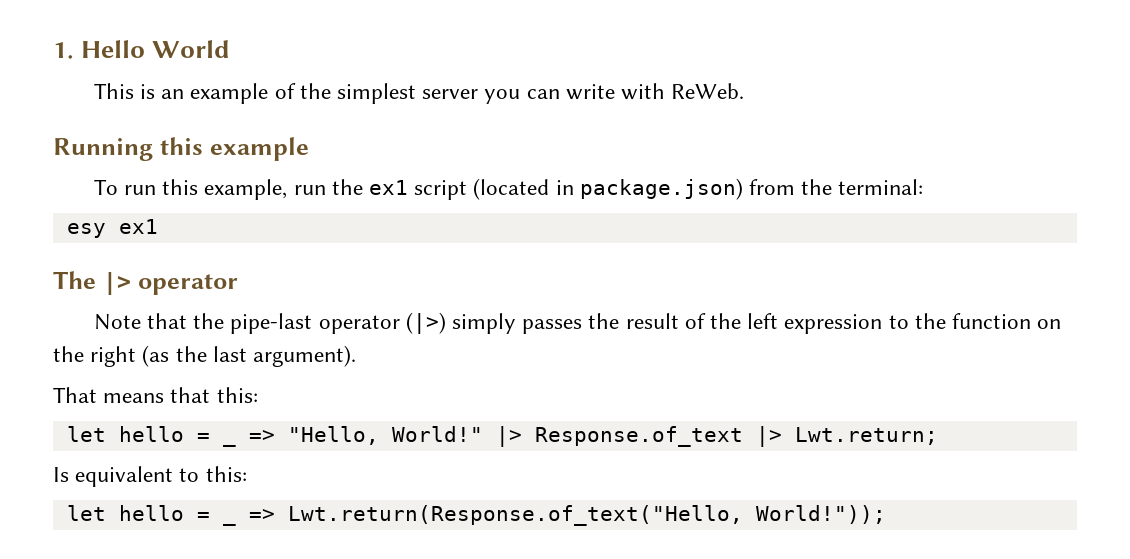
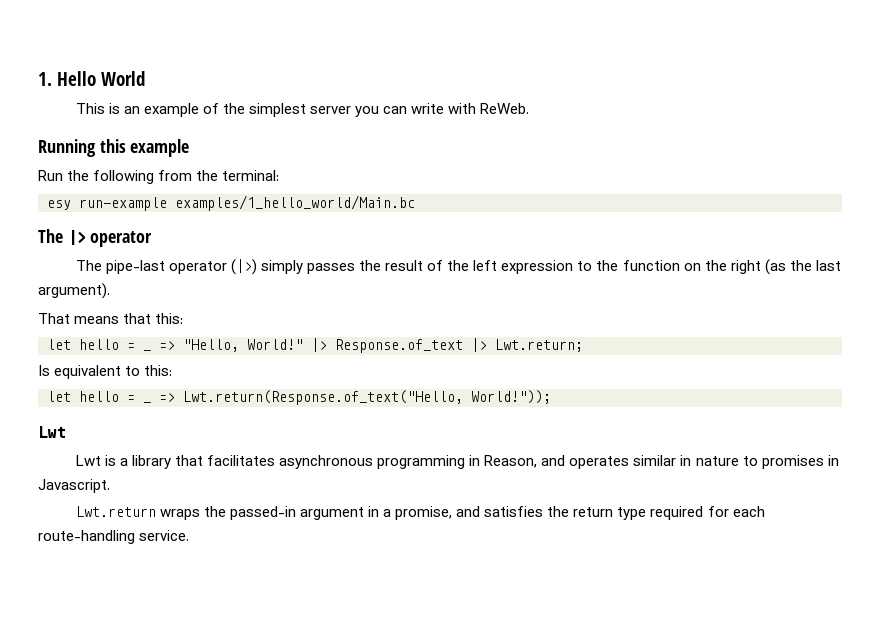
[93,178,743,200] To run this example, run the ex1 script (located in package.json) -> [38,170,155,184] Run the following
[118,219,158,234] ex1 -> [79,195,415,211] run-example examples/1_hello_world/Main.bc
[93,313,225,330] Note that the -> [75,260,102,271] The
(886, 514) none -> [38,426,65,438] [75,455,839,469] [38,479,110,493] [75,506,765,520] [38,530,190,544] // Lwt // Lwt is a library that facilitates asynchronous programming in Reason, and operates similar in nature to promises in Javascript. // Lwt.return wraps the passed-in argument in a promise, and satisfies the return type required for each route-handling service.

